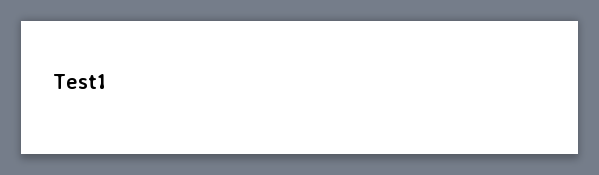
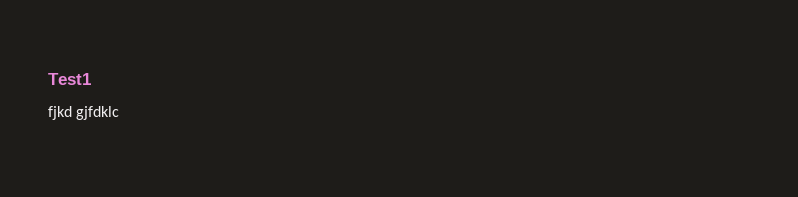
(106, 81) none -> [48,106,120,120] // fjkd gjfdklc

